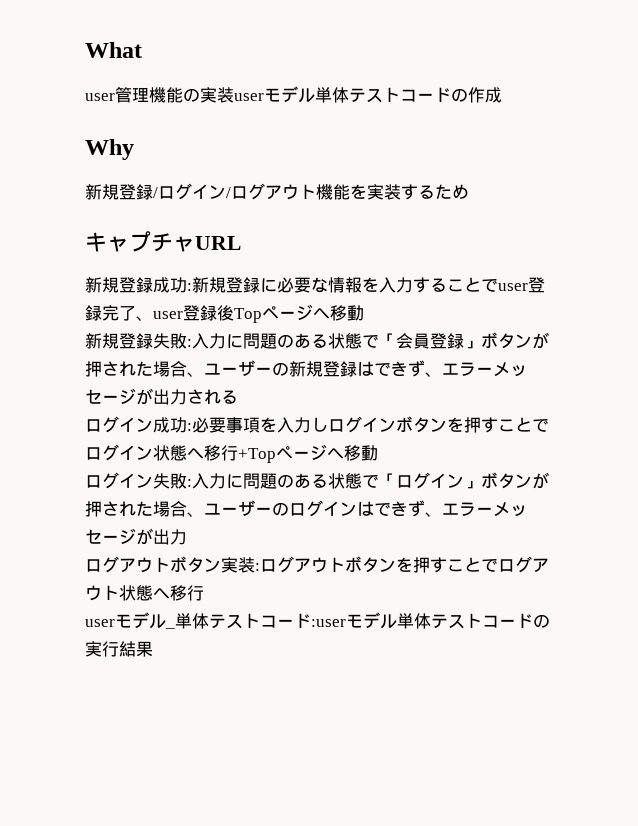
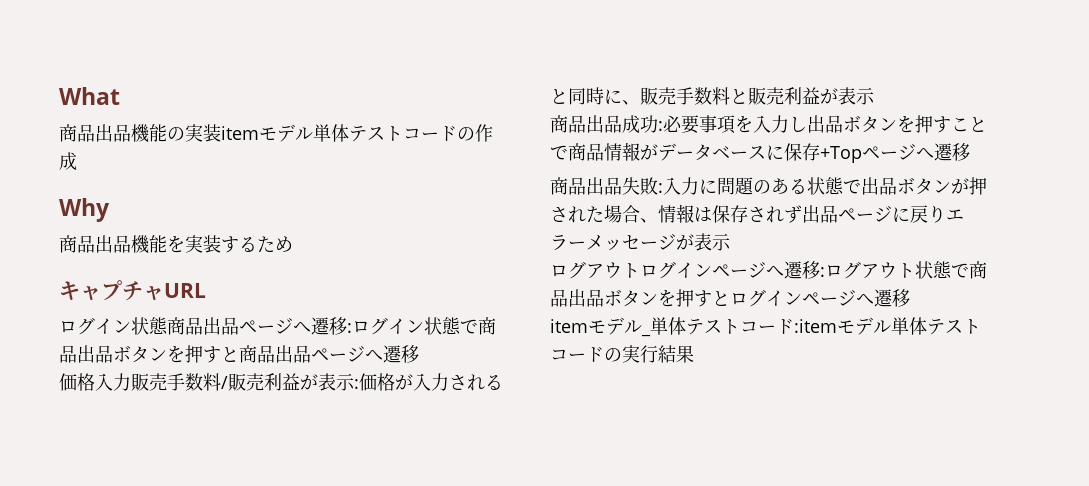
[85,87,149,103] user管理 -> [59,124,131,142] 商品出品
[234,93,264,101] user -> [221,126,259,140] item
[85,183,316,200] 新規登録/ログイン/ログアウト -> [59,235,131,253] 商品出品
[85,277,545,293] [85,304,364,323] [85,332,549,349] [85,360,527,377] [85,388,238,405] [85,416,549,433] [85,444,378,463] [85,472,549,489] [85,500,527,517] [85,528,187,545] [85,556,549,573] [85,585,204,601] [85,619,115,627] 新規登録成功:新規登録に必要な情報を入力することでuser登録完了、user登録後Topページへ移動 // 新規登録失敗:入力に問題のある状態で「会員登録」ボタンが押された場合、ユーザーの新規登録はできず、エラーメッセージが出力される // ログイン成功:必要事項を入力しログインボタンを押すことでログイン状態へ移行+Topページへ移動 // ログイン失敗:入力に問題のある状態で「ログイン」ボタンが押された場合、ユーザーのログインはできず、エラーメッセージが出力 // ログアウトボタン実装:ログアウトボタンを押すことでログアウト状態へ移行 // user -> [59,317,496,335] [59,345,419,363] [59,373,503,391] [550,87,875,105] [550,115,987,134] [550,142,970,163] [550,177,987,195] [550,204,964,223] [550,233,731,251] [550,261,987,279] [550,289,910,307] [550,319,588,333] ログイン状態商品出品ページへ遷移:ログイン状態で商品出品ボタンを押すと商品出品ページへ遷移 // 価格入力販売手数料/販売利益が表示:価格が入力されると同時に、販売手数料と販売利益が表示 // 商品出品成功:必要事項を入力し出品ボタンを押すことで商品情報がデータベースに保存+Topページへ遷移 // 商品出品失敗:入力に問題のある状態で出品ボタンが押された場合、情報は保存されず出品ページに戻りエラーメッセージが表示 // ログアウトログインページへ遷移:ログアウト状態で商品出品ボタンを押すとログインページへ遷移 // item
[311,619,346,627] :user -> [794,319,837,333] :item

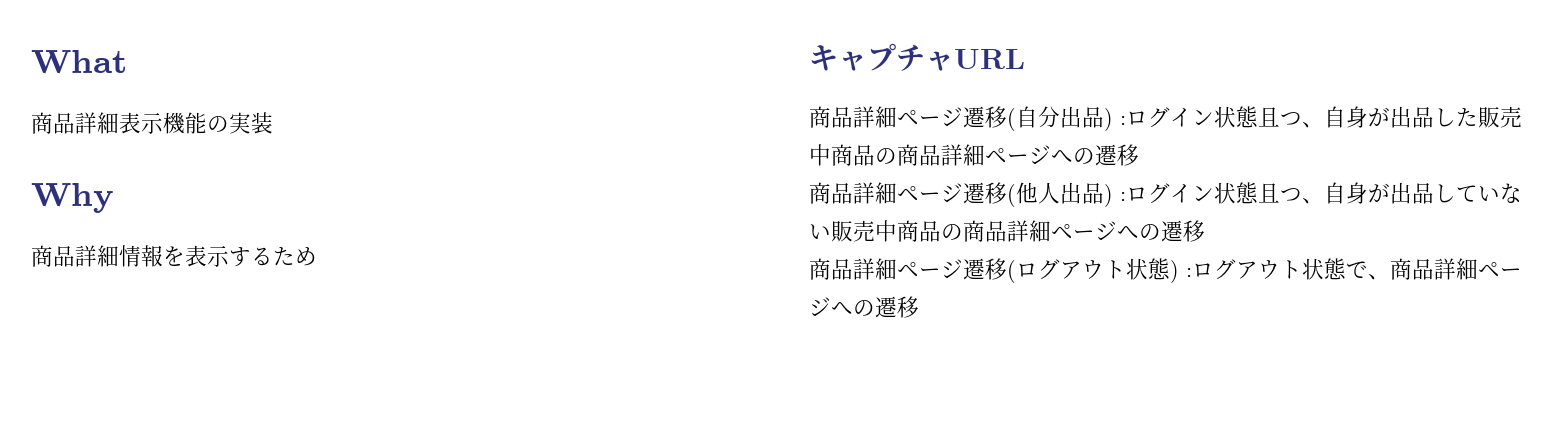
[95,124,131,142] 出品 -> [75,112,163,134] 詳細表示
[221,124,493,142] [59,152,77,170] itemモデル単体テストコードの作成 -> (273, 123) none
[95,235,221,254] 出品機能を実装 -> [75,245,229,267] 詳細情報を表示
[59,317,496,335] [59,345,419,363] [59,373,503,391] [550,87,875,105] [550,115,987,134] [550,142,970,163] [550,177,987,195] [550,204,964,223] [550,233,731,251] [550,261,820,279] ログイン状態商品出品ページへ遷移:ログイン状態で商品出品ボタンを押すと商品出品ページへ遷移 // 価格入力販売手数料/販売利益が表示:価格が入力されると同時に、販売手数料と販売利益が表示 // 商品出品成功:必要事項を入力し出品ボタンを押すことで商品情報がデータベースに保存+Topページへ遷移 // 商品出品失敗:入力に問題のある状態で出品ボタンが押された場合、情報は保存されず出品ページに戻りエラーメッセージが表示 // ログアウトログインページへ遷移 -> [809,106,1522,131] [809,144,1139,166] [809,182,1522,207] [809,220,1205,242] [809,258,1179,283] 商品詳細ページ遷移(自分出品) :ログイン状態且つ、自身が出品した販売中商品の商品詳細ページへの遷移 // 商品詳細ページ遷移(他人出品) :ログイン状態且つ、自身が出品していない販売中商品の商品詳細ページへの遷移 // 商品詳細ページ遷移(ログアウト状態)
[969,261,987,279] [550,289,910,307] [550,317,642,335] [641,317,981,337] [550,345,694,363] 商品出品ボタンを押すとログインページへ遷移 // itemモデル_単体テストコード:itemモデル単体テストコードの実行結果 -> [1368,258,1522,280] [809,296,919,318] 、商品詳細ページへの遷移

